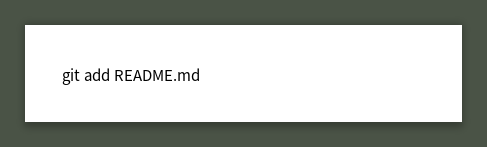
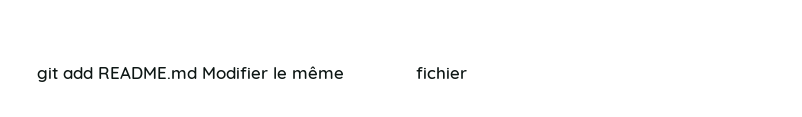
(201, 74) none -> [202,66,467,79] Modifier le même fichier

